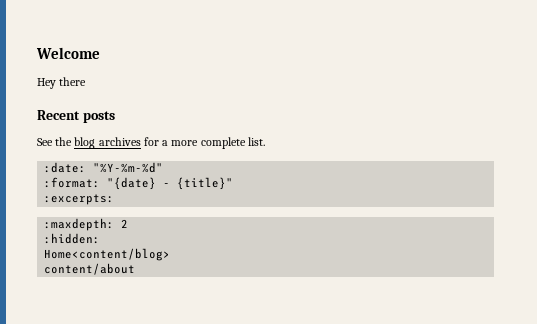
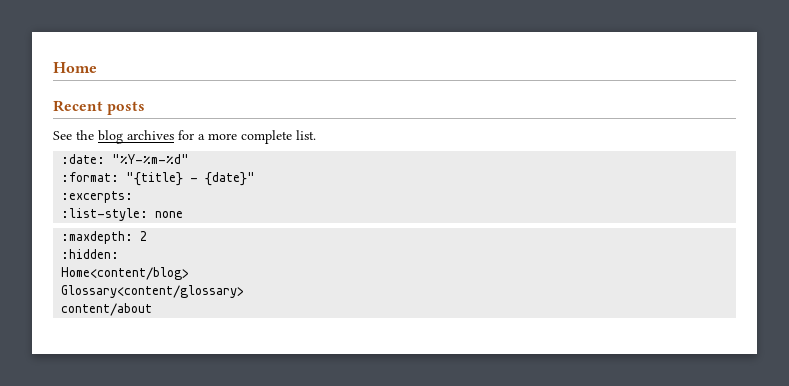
[36,47,100,59] [37,77,87,89] Welcome // Hey there -> [53,62,97,73] Home
[107,177,234,190] "{date} - {title}" -> [126,172,256,186] "{title} - {date}"
(115, 199) none -> [61,208,184,221] // :list-style: none
(171, 254) none -> [61,285,245,298] // Glossary<content/glossary>

